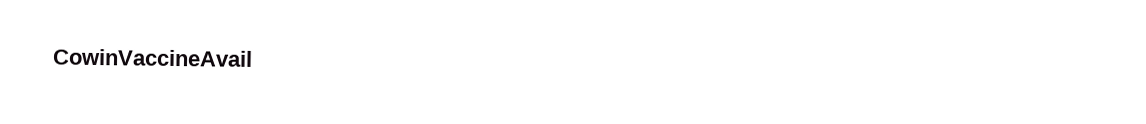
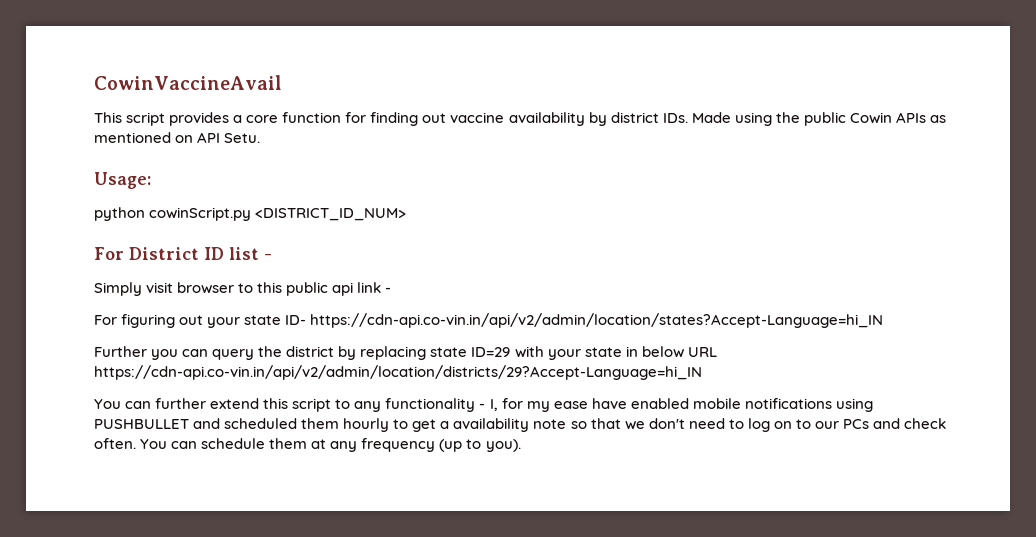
(253, 57) none -> [94,112,946,126] [94,132,261,143] [94,172,151,189] [94,207,407,221] [94,247,272,260] [94,282,392,296] [94,313,884,328] [94,346,717,360] [94,365,702,380] [94,398,873,412] [94,418,947,432] [94,438,521,452] // This script provides a core function for finding out vaccine availability by district IDs. Made using the public Cowin APIs as mentioned on API Setu. // Usage: // python cowinScript.py <DISTRICT_ID_NUM> // For District ID list - // Simply visit browser to this public api link - // For figuring out your state ID- https://cdn-api.co-vin.in/api/v2/admin/location/states?Accept-Language=hi_IN // Further you can query the district by replacing state ID=29 with your state in below URL https://cdn-api.co-vin.in/api/v2/admin/location/districts/29?Accept-Language=hi_IN // You can further extend this script to any functionality - I, for my ease have enabled mobile notifications using PUSHBULLET and scheduled them hourly to get a availability note so that we don't need to log on to our PCs and check often. You can schedule them at any frequency (up to you).

